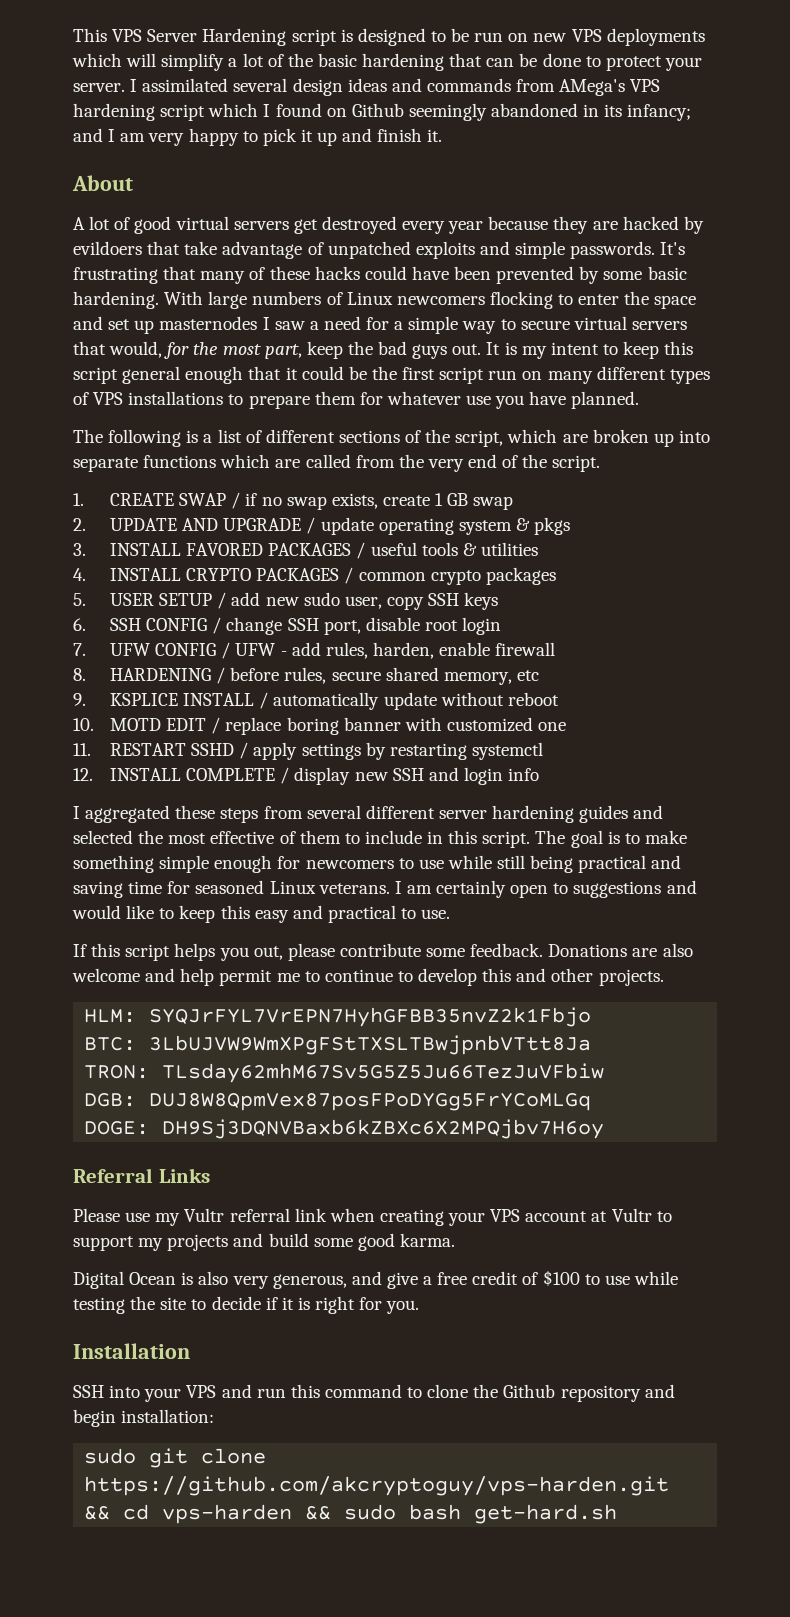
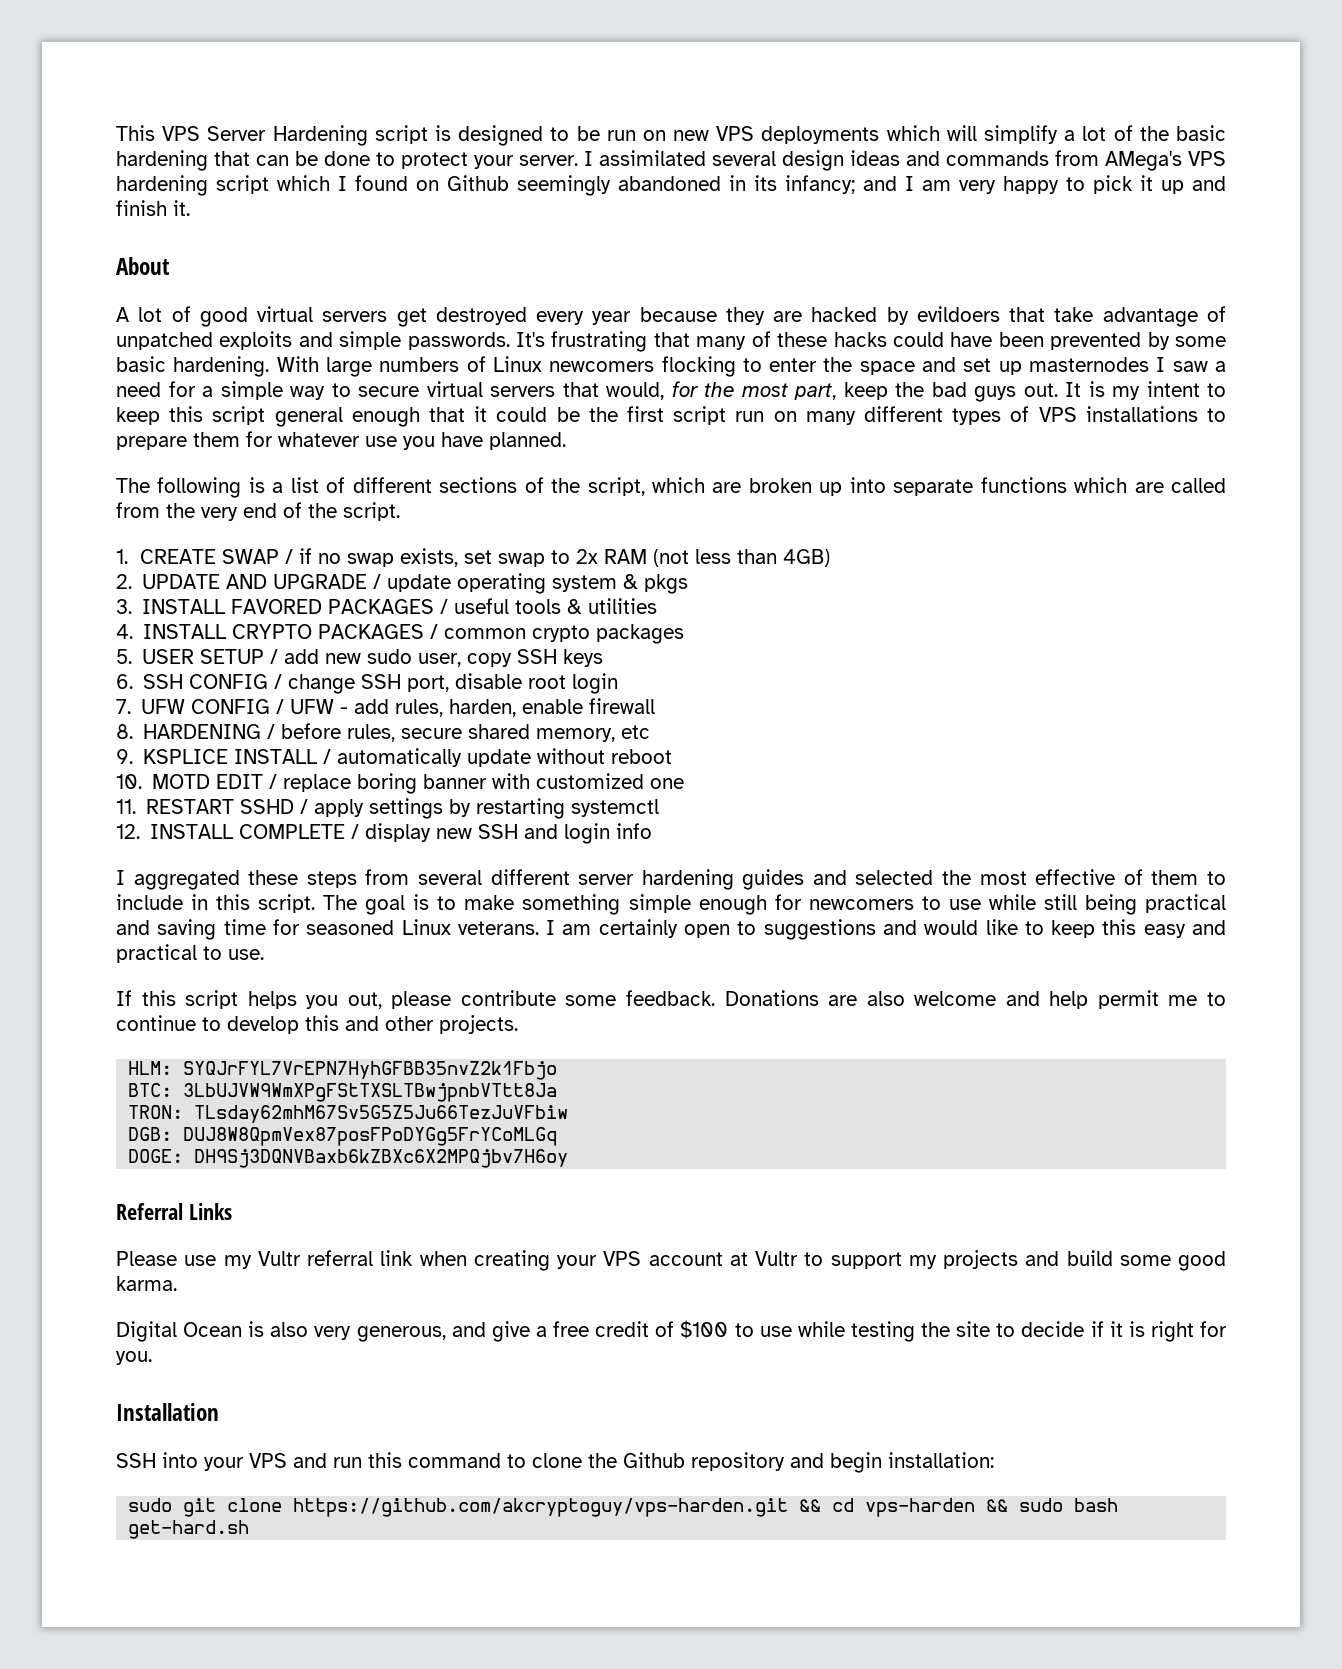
[382,493,514,510] create 1 GB swap -> [463,549,830,567] set swap to 2x RAM (not less than 4GB)

